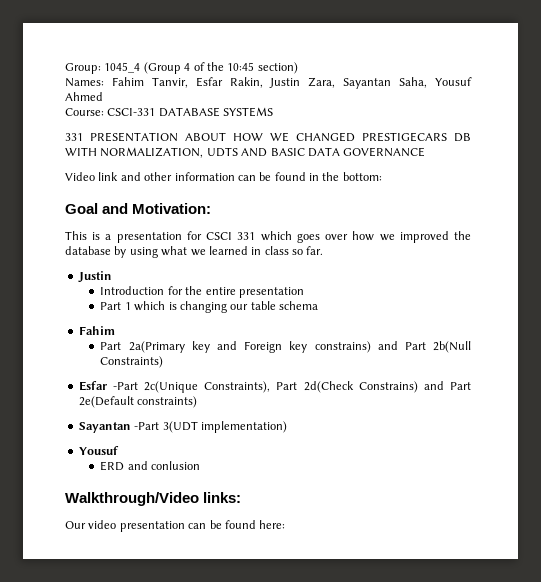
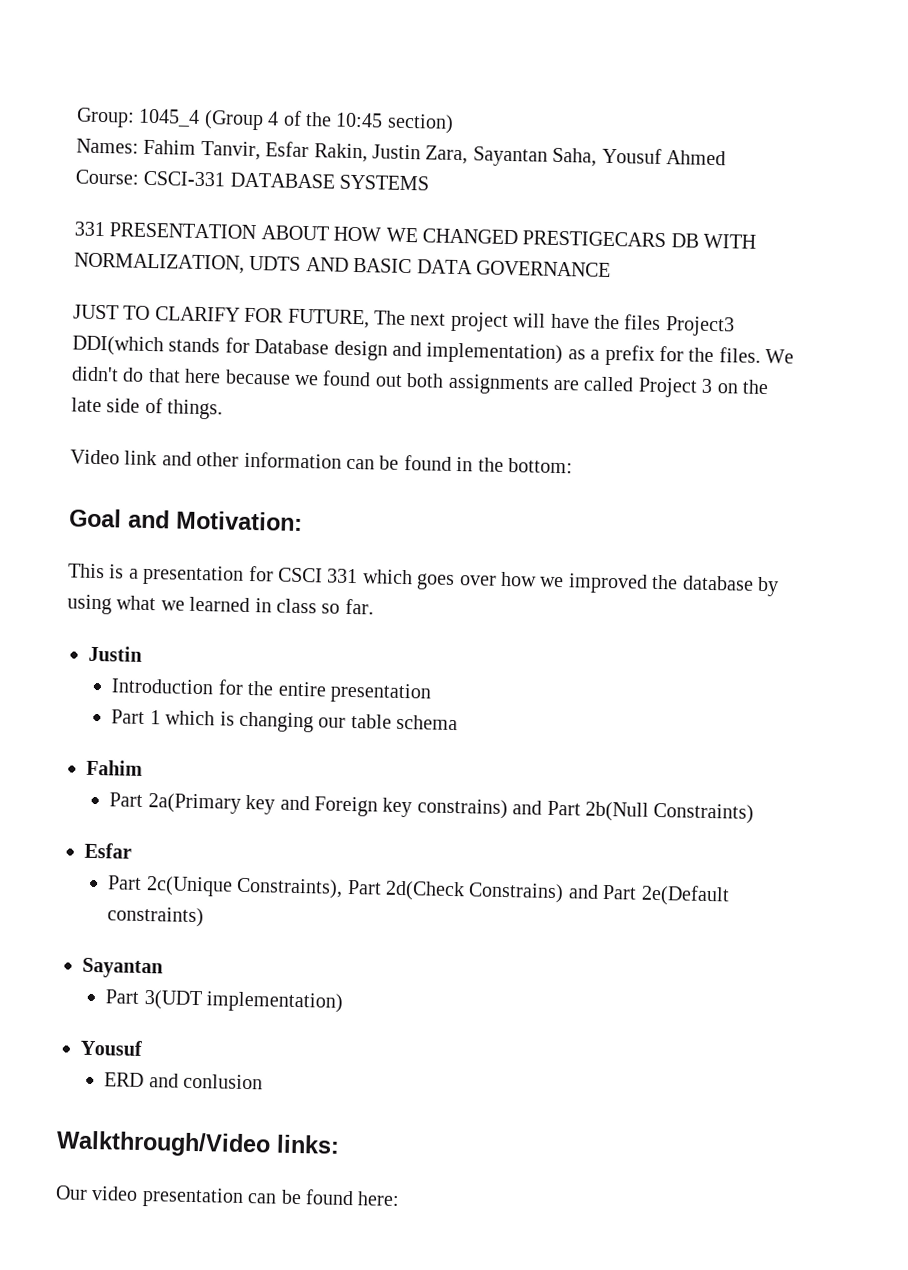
(426, 152) none -> [73,304,735,337] [72,335,795,366] [71,366,769,398] [71,397,224,420] // JUST TO CLARIFY FOR FUTURE, The next project will have the files Project3 DDI(which stands for Database design and implementation) as a prefix for the files. We didn't do that here because we found out both assignments are called Project 3 on the late side of things.
[112,382,138,390] -Part -> [107,875,143,890] // Part
[134,422,160,430] -Part -> [105,989,141,1004] // Part

